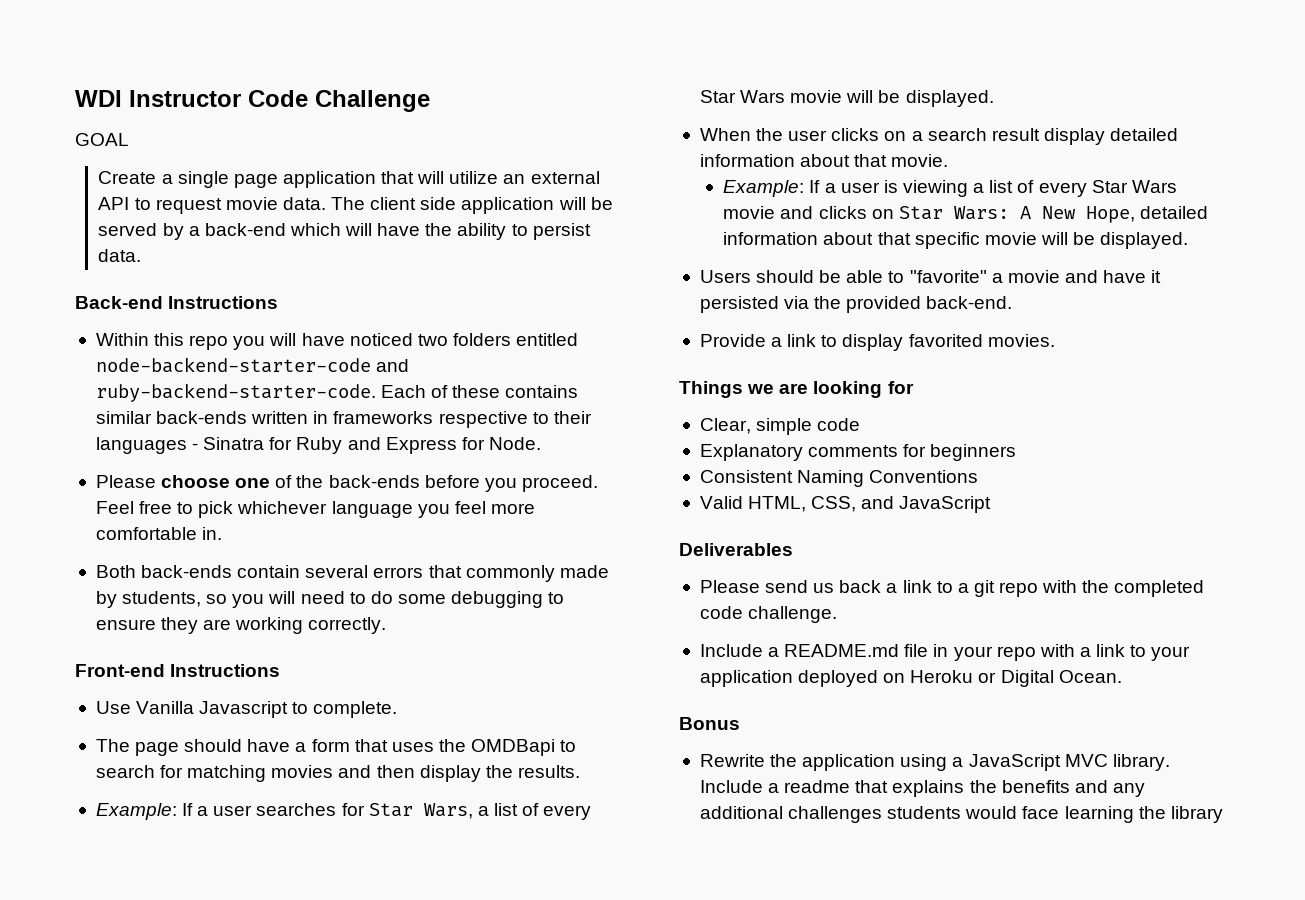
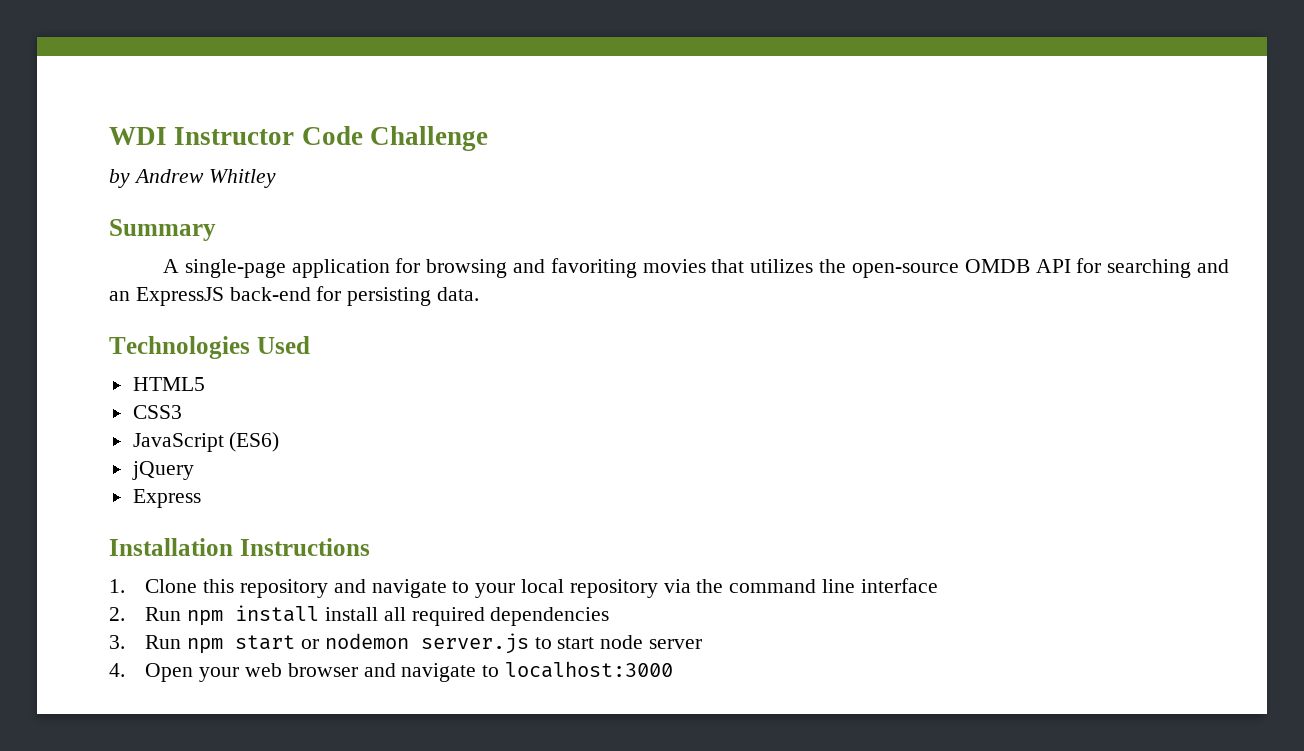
[75,133,129,146] [98,171,600,188] [98,197,613,214] [98,223,591,240] [98,249,142,262] [75,296,279,309] [95,333,579,350] [95,357,410,373] [95,383,579,402] [95,411,592,428] [95,437,541,454] [95,475,598,492] [95,501,535,518] [95,527,223,540] [95,565,609,582] [95,591,565,608] [95,617,387,634] [75,664,281,677] [95,701,398,718] [95,739,577,756] [95,765,580,782] [95,803,592,820] [699,90,994,107] [699,128,1179,145] [699,154,949,167] [723,180,1177,197] [723,206,1208,223] [723,232,1189,249] [699,270,1162,283] [699,296,1013,313] [699,334,1055,351] [679,381,914,398] [699,418,861,435] [699,444,1017,461] [699,470,979,487] [699,496,992,513] [679,543,793,556] [699,580,1205,597] [699,606,838,623] [699,644,1191,661] [699,670,1122,687] [679,717,740,730] [699,754,1170,771] [699,780,1145,797] [699,806,1223,823] GOAL // Create a single page application that will utilize an external API to request movie data. The client side application will be served by a back-end which will have the ability to persist data. // Back-end Instructions // Within this repo you will have noticed two folders entitled node-backend-starter-code and ruby-backend-starter-code. Each of these contains similar back-ends written in frameworks respective to their languages - Sinatra for Ruby and Express for Node. // Please choose one of the back-ends before you proceed. Feel free to pick whichever language you feel more comfortable in. // Both back-ends contain several errors that commonly made by students, so you will need to do some debugging to ensure they are working correctly. // Front-end Instructions // Use Vanilla Javascript to complete. // The page should have a form that uses the OMDBapi to search for matching movies and then display the results. // Example: If a user searches for Star Wars, a list of every Star Wars movie will be displayed. // When the user clicks on a search result display detailed information about that movie. // Example: If a user is viewing a list of every Star Wars movie and clicks on Star Wars: A New Hope, detailed information about that specific movie will be displayed. // Users should be able to "favorite" a movie and have it persisted via the provided back-end. // Provide a link to display favorited movies. // Things we are looking for // Clear, simple code // Explanatory comments for beginners // Consistent Naming Conventions // Valid HTML, CSS, and JavaScript // Deliverables // Please send us back a link to a git repo with the completed code challenge. // Include a README.md file in your repo with a link to your application deployed on Heroku or Digital Ocean. // Bonus // Rewrite the application using a JavaScript MVC library. Include a readme that explains the benefits and any additional challenges students would face learning the library -> [109,169,276,188] [109,219,216,241] [163,258,1229,278] [109,286,480,306] [109,336,310,359] [132,377,205,391] [132,405,182,419] [132,432,280,452] [131,461,194,480] [132,489,201,508] [109,538,370,556] [109,578,938,598] [109,605,610,626] [109,633,703,654] [109,661,674,682] by Andrew Whitley // Summary // A single-page application for browsing and favoriting movies that utilizes the open-source OMDB API for searching and an ExpressJS back-end for persisting data. // Technologies Used // HTML5 // CSS3 // JavaScript (ES6) // jQuery // Express // Installation Instructions // 1. Clone this repository and navigate to your local repository via the command line interface // 2. Run npm install install all required dependencies // 3. Run npm start or nodemon server.js to start node server // 4. Open your web browser and navigate to localhost:3000

